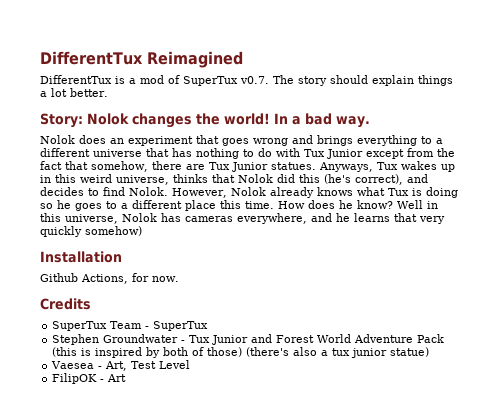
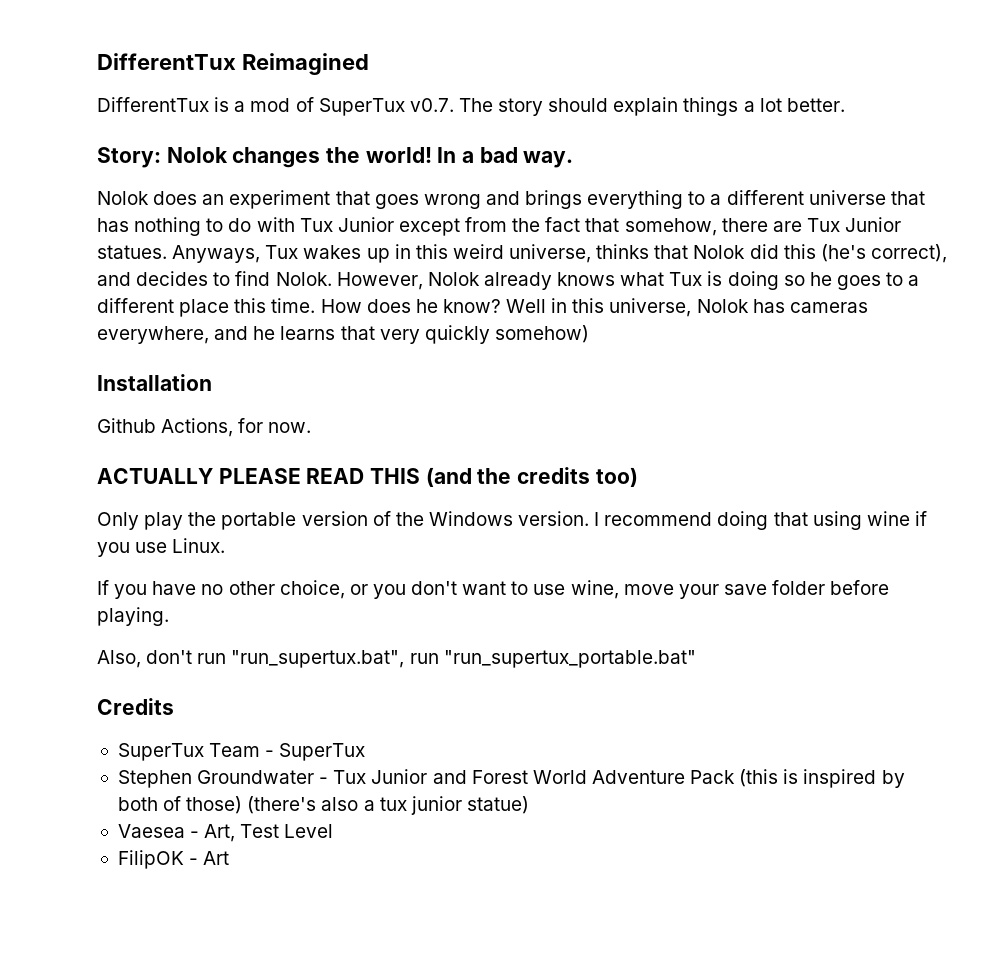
(179, 279) none -> [97,467,638,487] [97,511,927,530] [97,538,226,557] [97,580,890,599] [97,607,169,626] [97,650,696,668] // ACTUALLY PLEASE READ THIS (and the credits too) // Only play the portable version of the Windows version. I recommend doing that using wine if you use Linux. // If you have no other choice, or you don't want to use wine, move your save folder before playing. // Also, don't run "run_supertux.bat", run "run_supertux_portable.bat"

